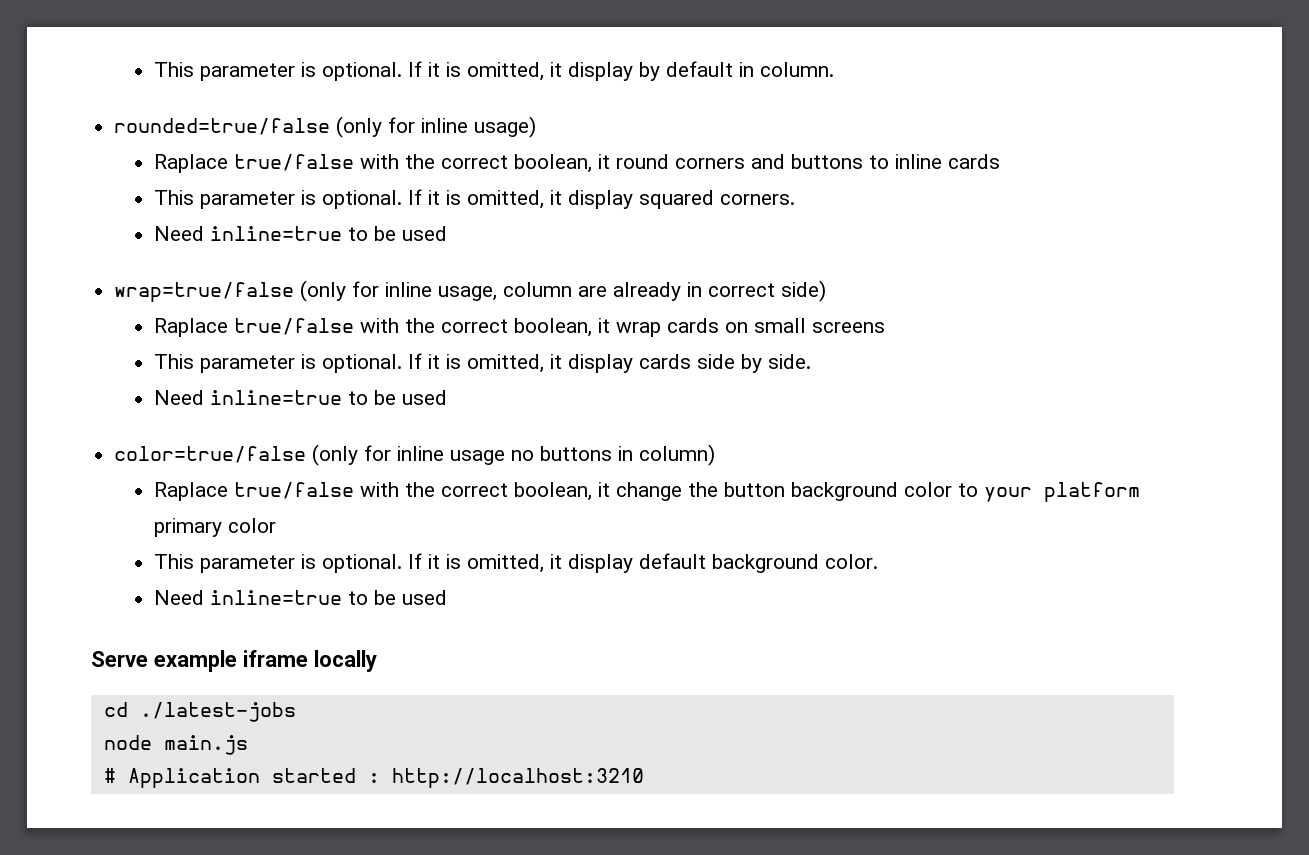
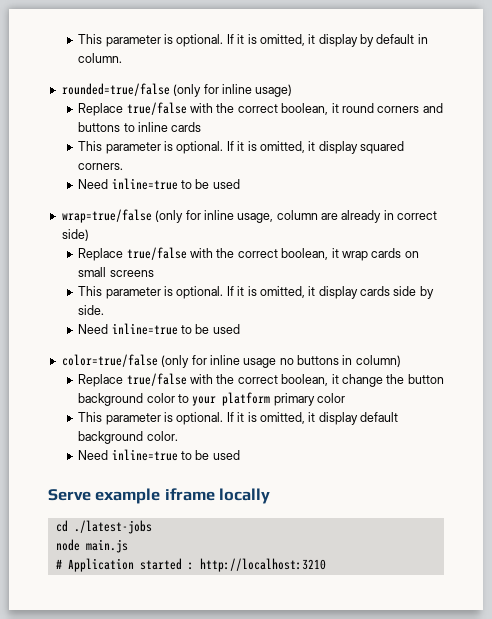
[153,154,228,173] Raplace -> [78,103,124,116] Replace
[153,318,228,337] Raplace -> [78,248,124,261] Replace
[153,482,228,501] Raplace -> [78,374,124,387] Replace

